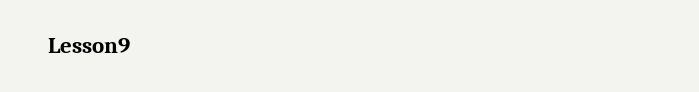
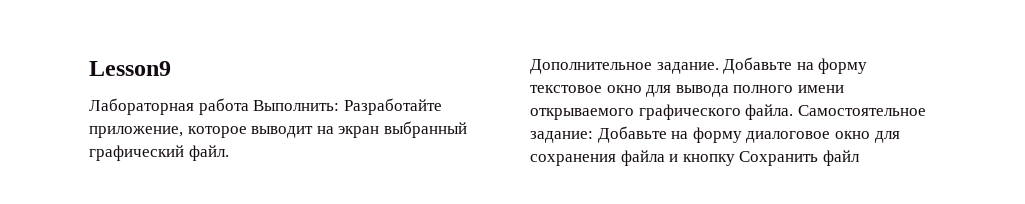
(130, 45) none -> [89,98,442,115] [89,121,467,138] [89,145,229,161] [530,57,868,74] [530,85,844,97] [530,104,926,120] [530,126,900,143] [530,150,860,166] // Лабораторная работа Выполнить: Разработайте приложение, которое выводит на экран выбранный графический файл. // Дополнительное задание. Добавьте на форму текстовое окно для вывода полного имени открываемого графического файла. Самостоятельное задание: Добавьте на форму диалоговое окно для сохранения файла и кнопку Сохранить файл

